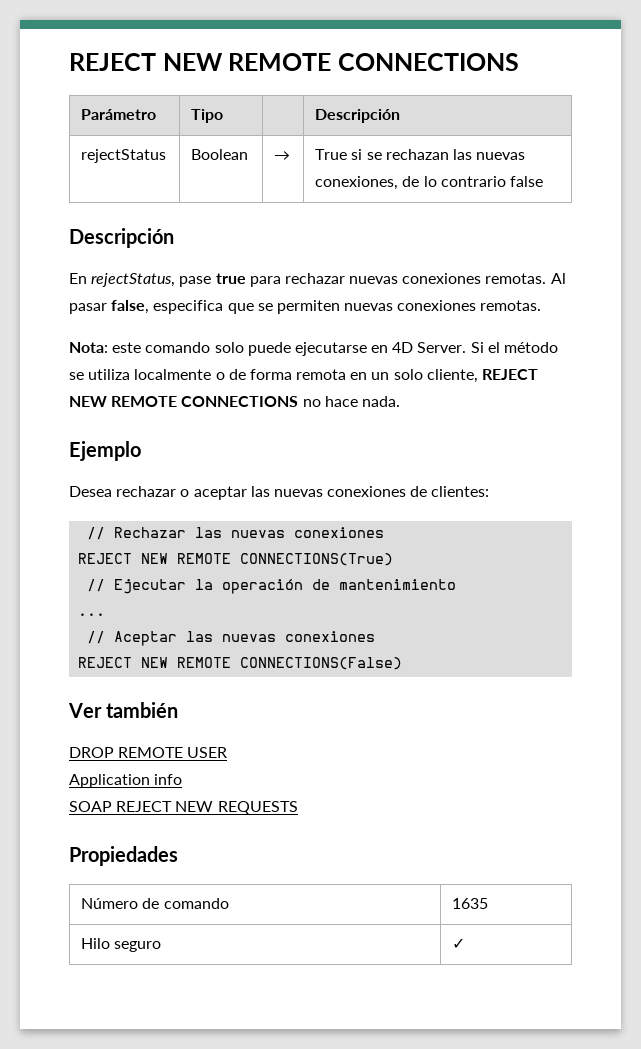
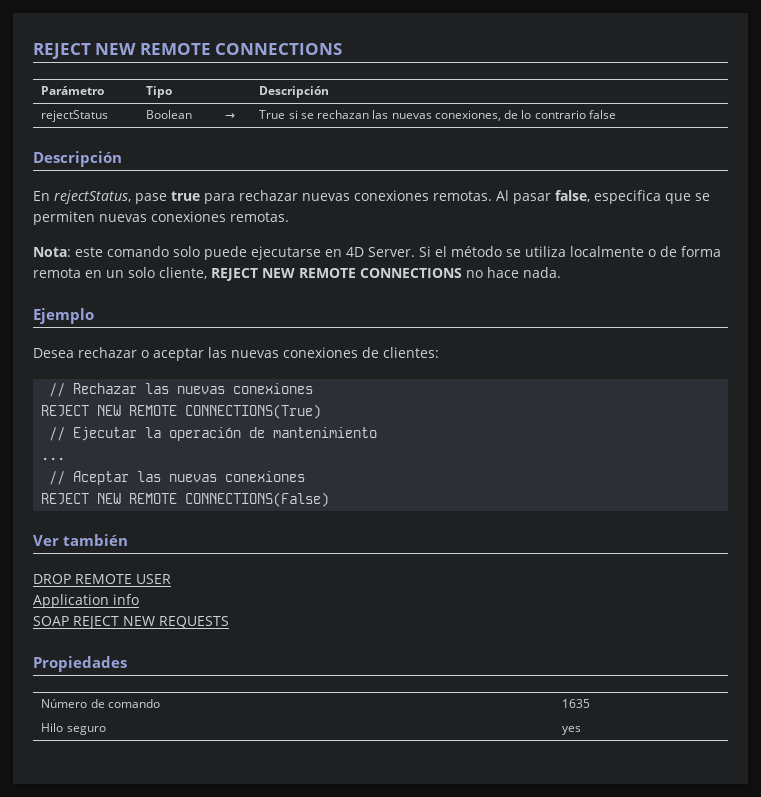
[452,938,466,949] ✓ -> [562,726,582,735] yes

